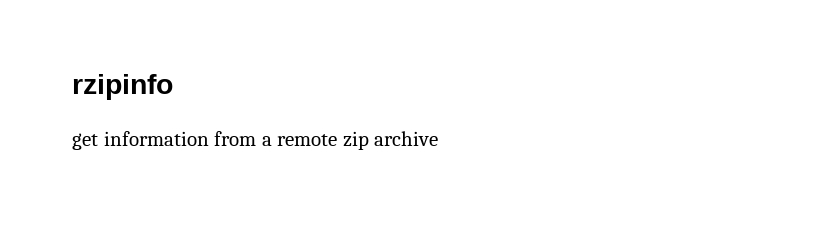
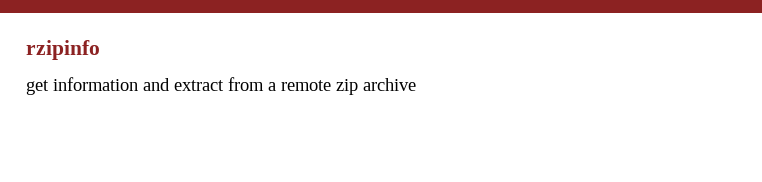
(209, 138) none -> [143,78,224,91] and extract

